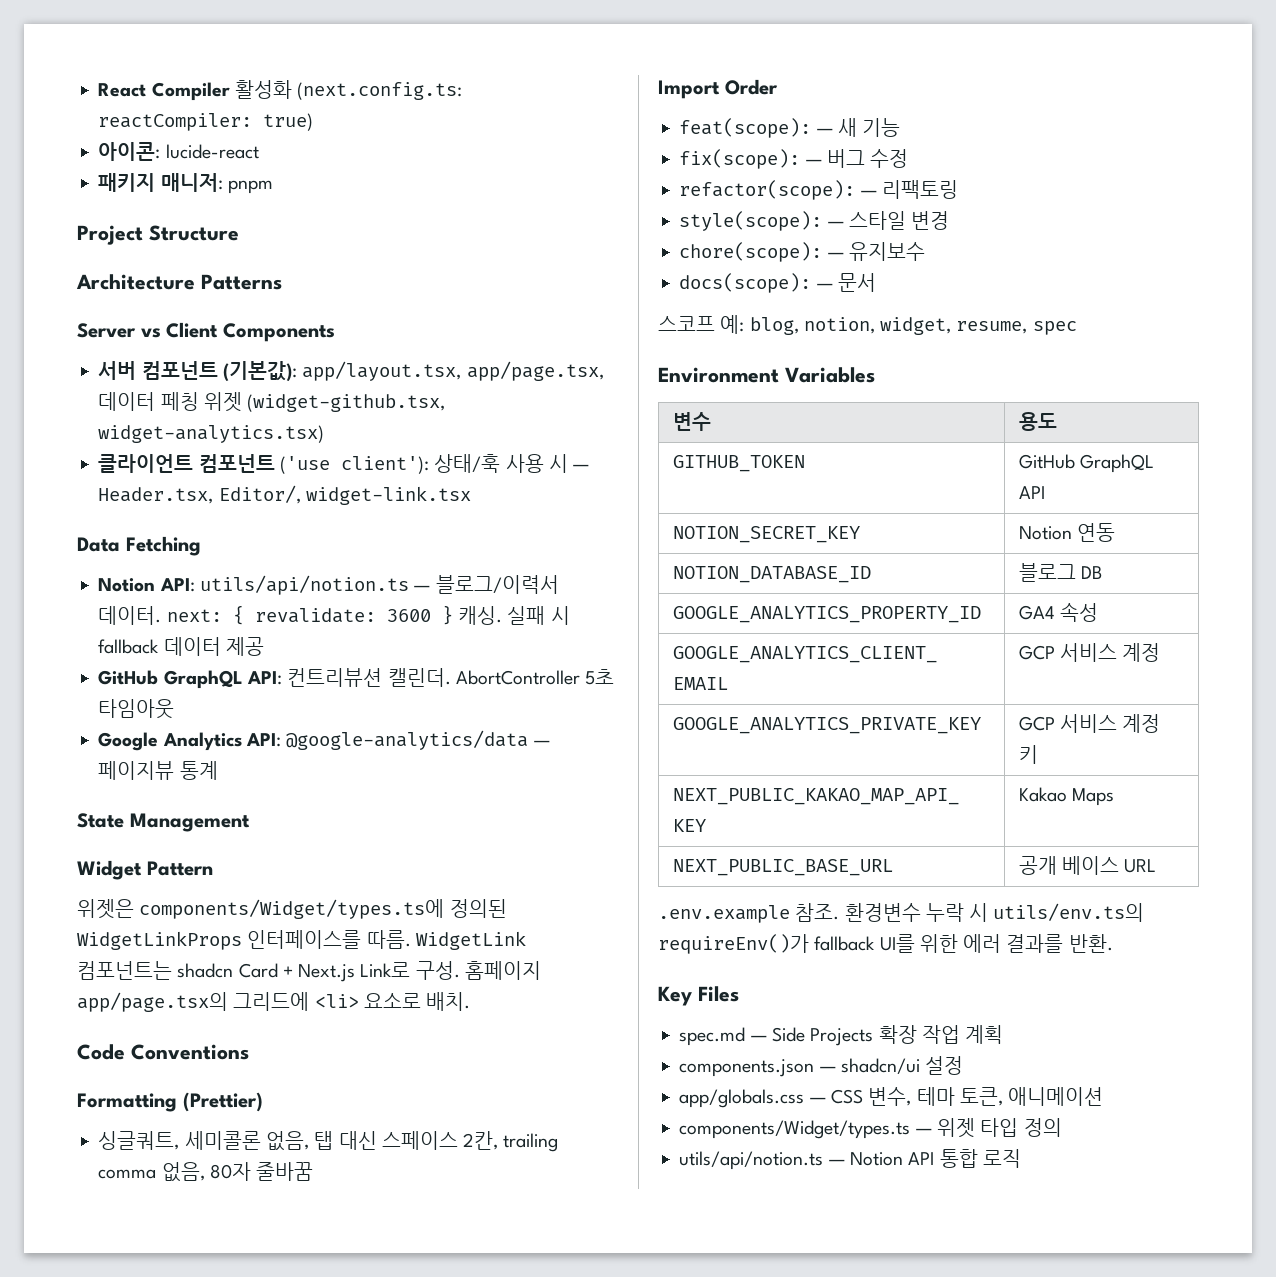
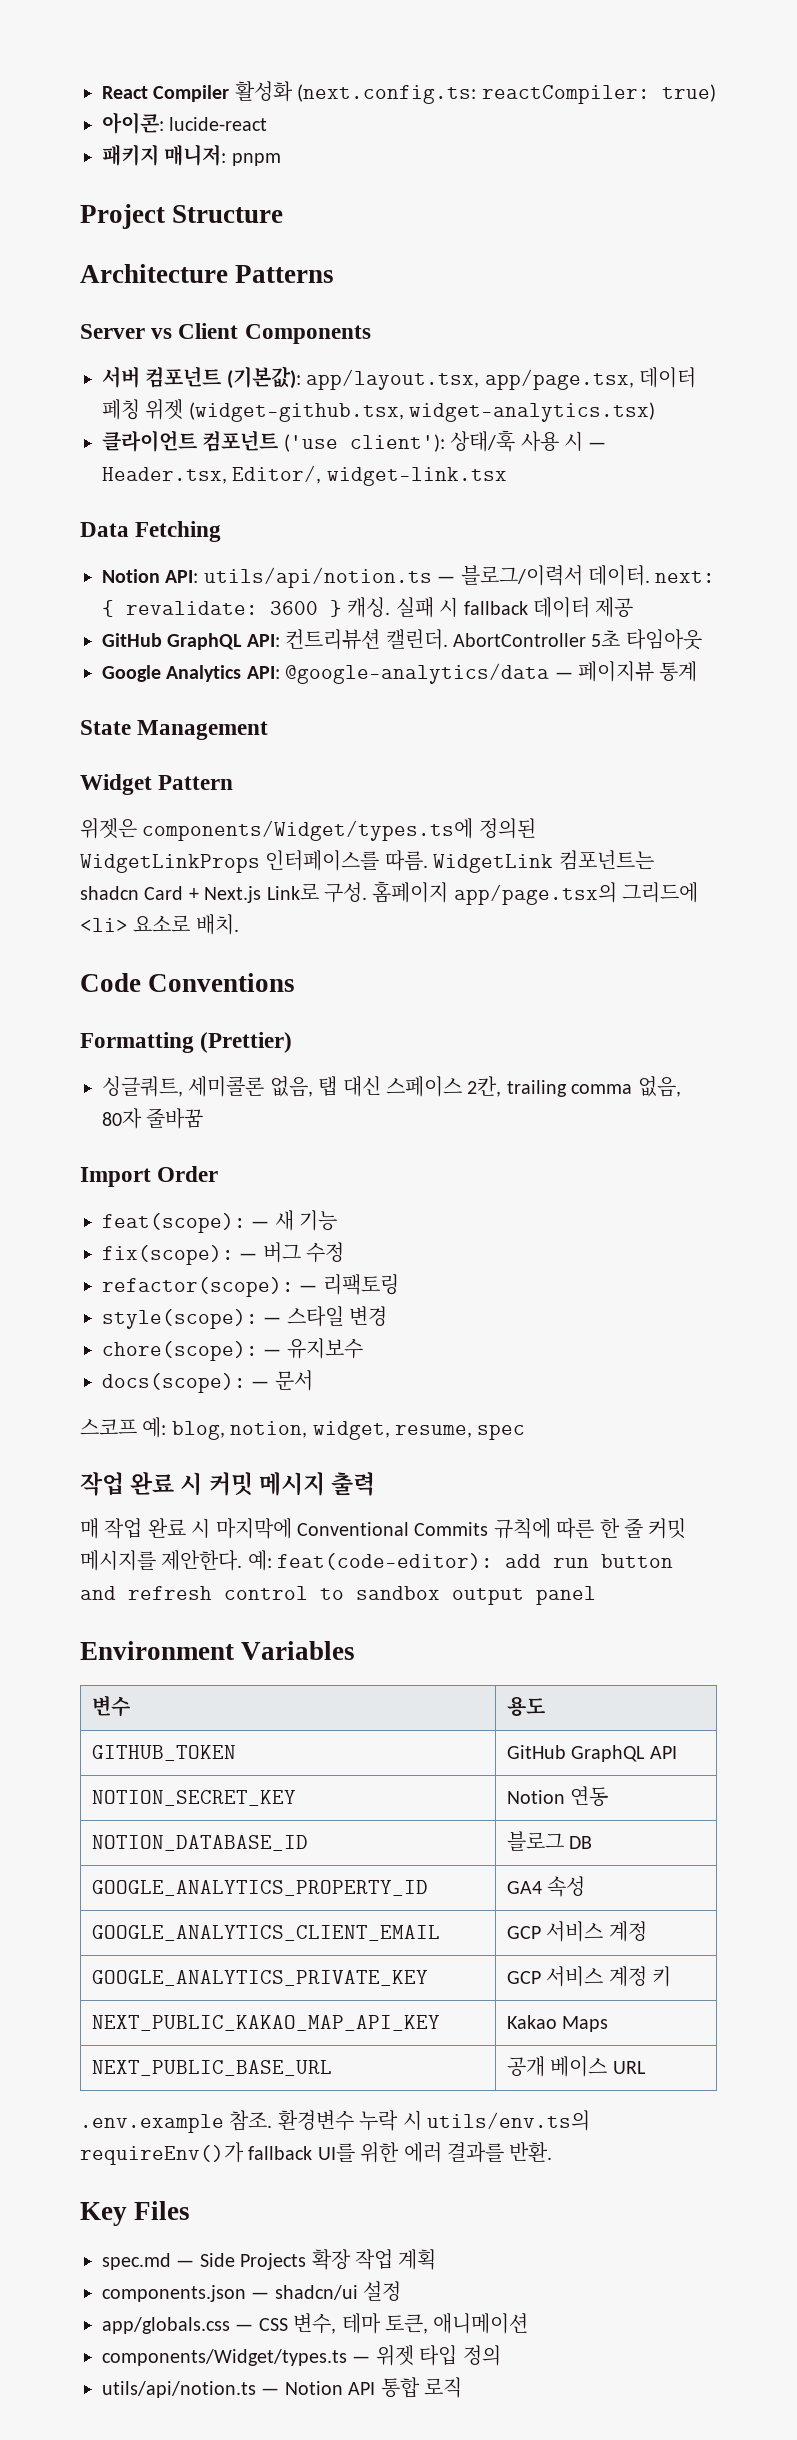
(1077, 328) none -> [80,1471,376,1496] [80,1518,687,1539] [80,1550,674,1571] [80,1586,596,1605] // 작업 완료 시 커밋 메시지 출력 // 매 작업 완료 시 마지막에 Conventional Commits 규칙에 따른 한 줄 커밋 메시지를 제안한다. 예: feat(code-editor): add run button and refresh control to sandbox output panel

